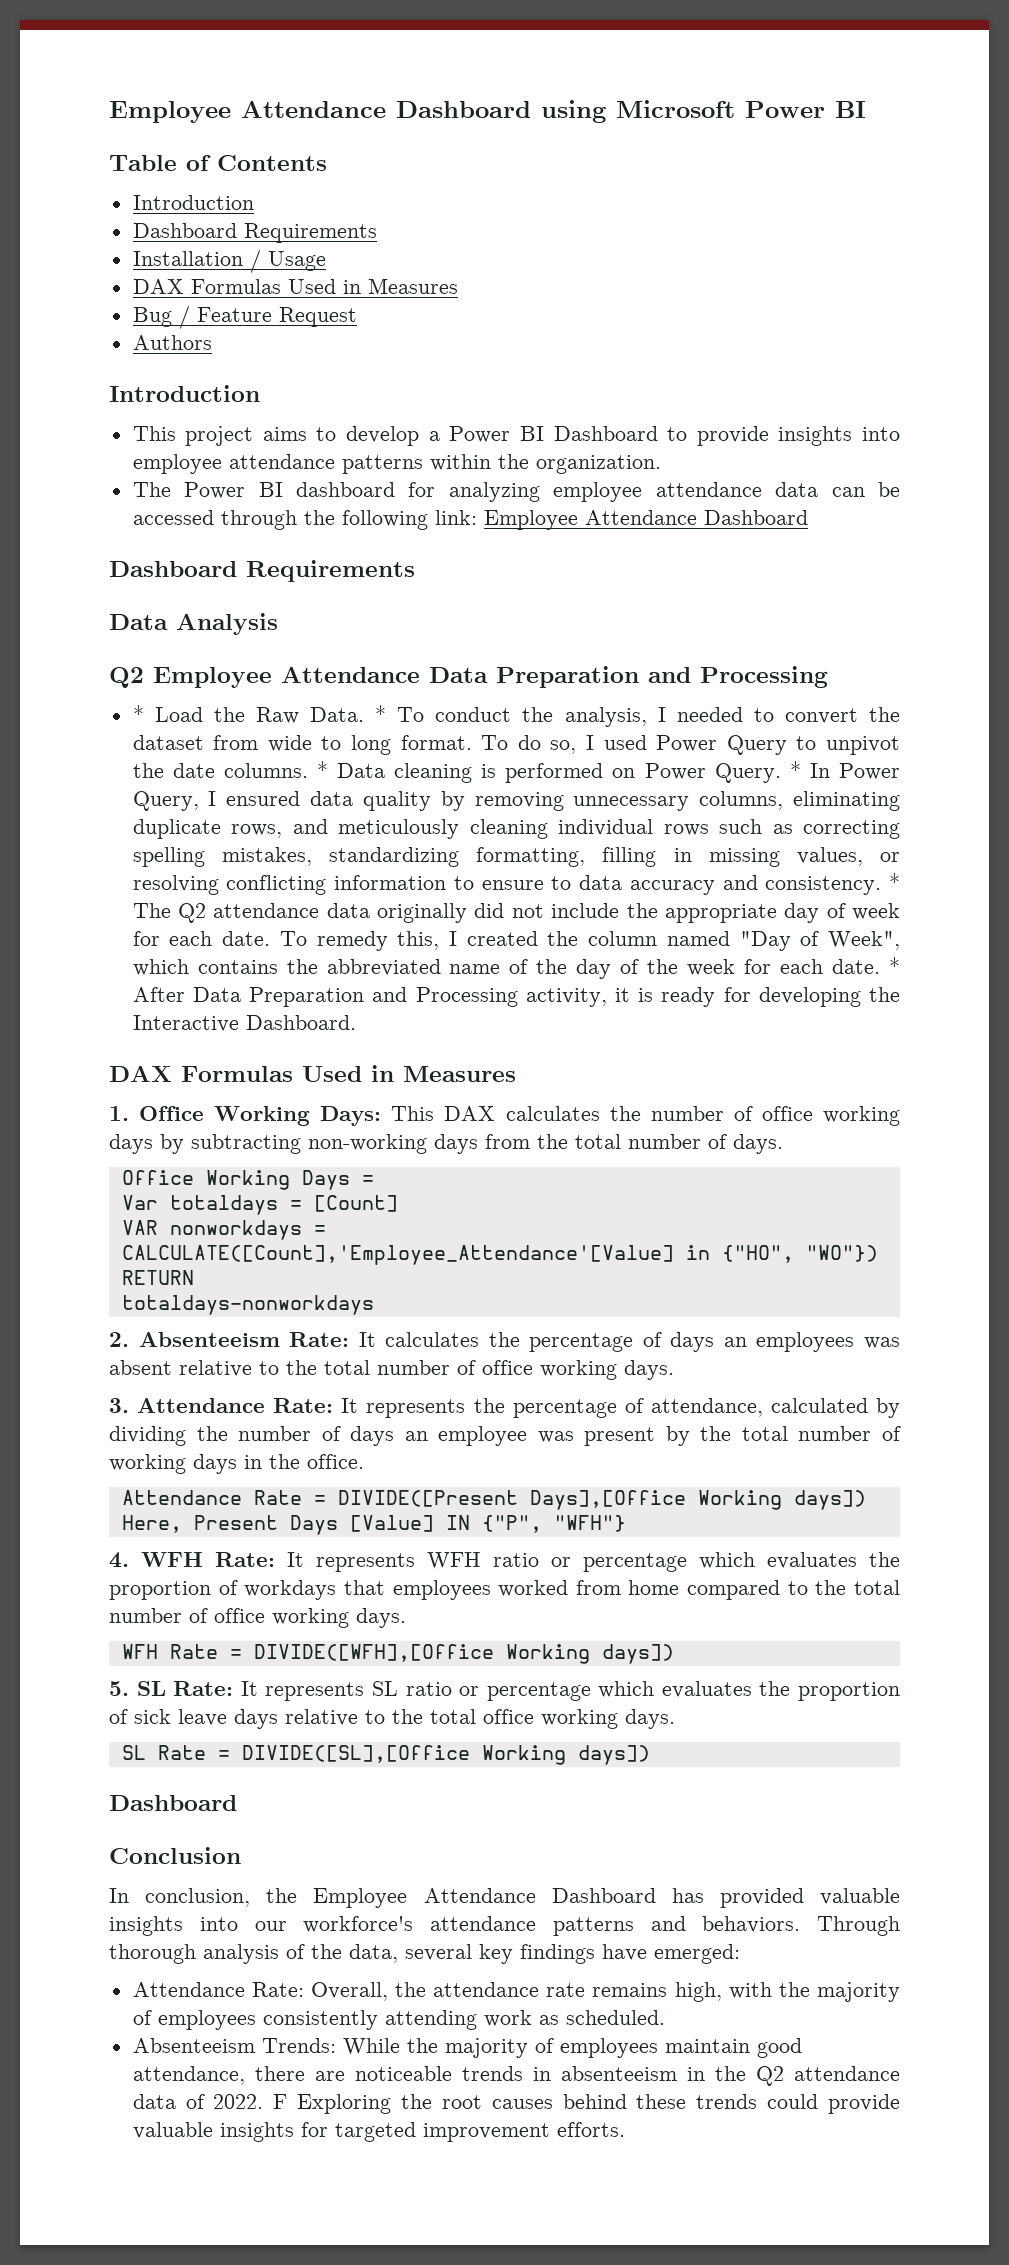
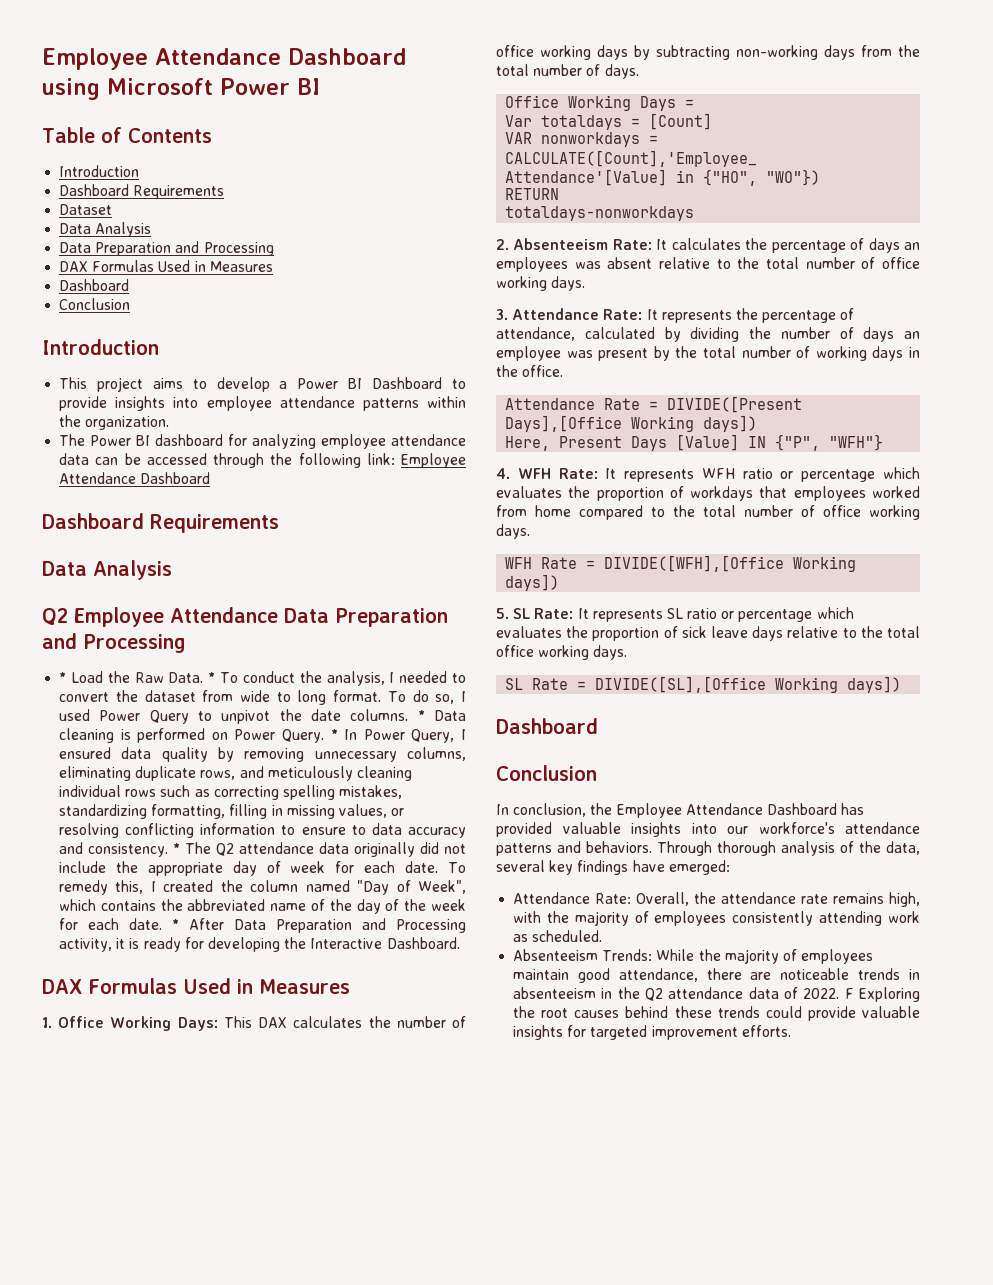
[132,249,326,273] [132,278,458,294] [132,305,357,329] [132,335,212,350] Installation / Usage // DAX Formulas Used in Measures // Bug / Feature Request // Authors -> [59,204,113,215] [59,222,152,237] [59,241,274,256] [59,260,273,272] [59,279,130,291] [59,298,131,310] Dataset // Data Analysis // Data Preparation and Processing // DAX Formulas Used in Measures // Dashboard // Conclusion

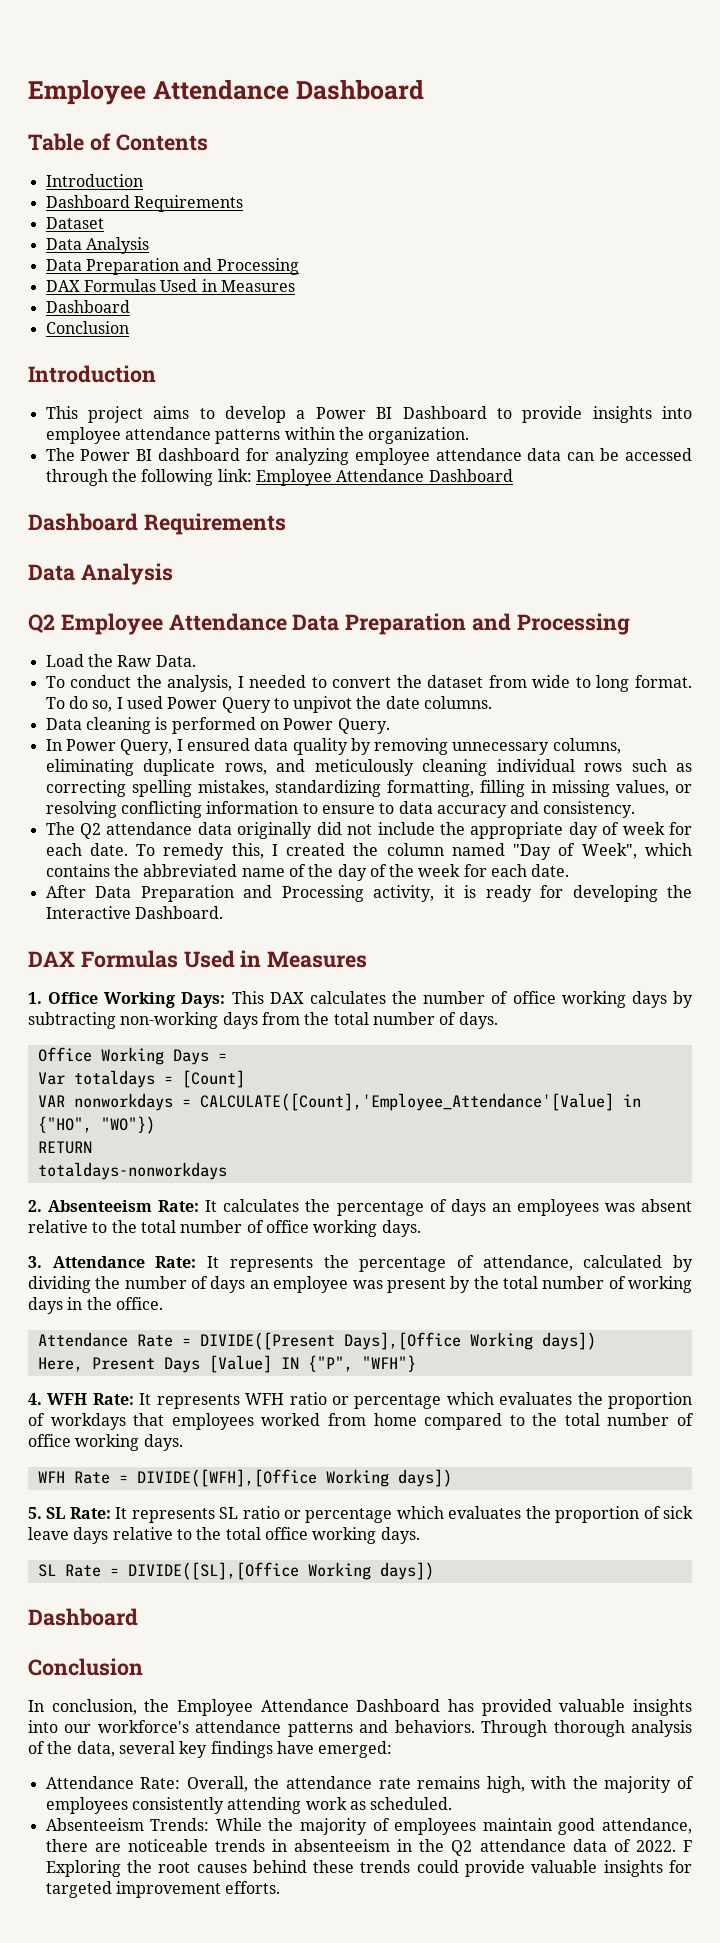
[42,48,406,70] [42,78,320,100] Employee Attendance Dashboard using Microsoft Power BI -> [28,79,424,105] Employee Attendance Dashboard
[59,672,67,683] * -> (630, 624) none
[208,672,216,683] * -> (196, 661) //
[417,710,425,721] * -> (493, 702) //
[330,729,338,740] * -> (390, 726) //
[173,843,181,854] * -> (636, 809) //
[172,919,180,930] * -> (570, 870) //

